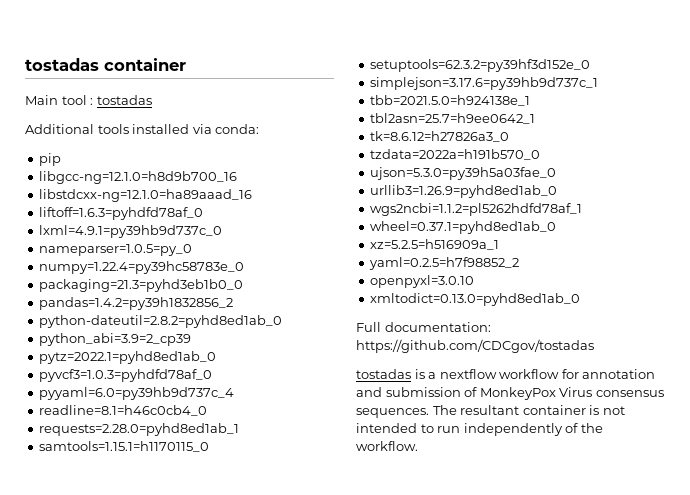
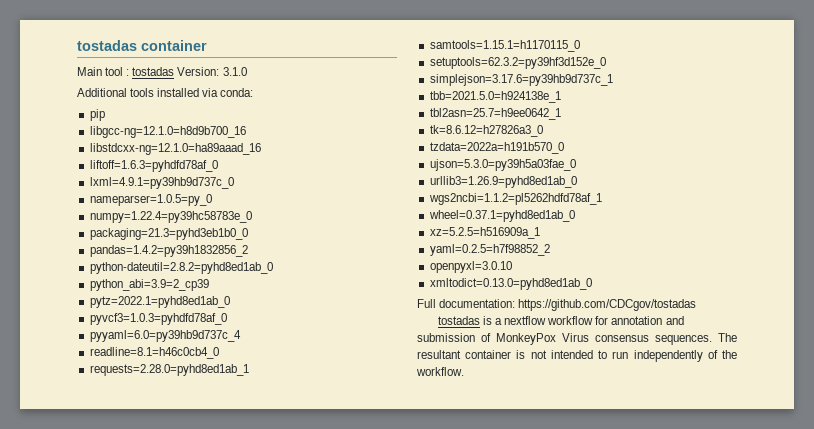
(152, 100) none -> [177,67,247,76] Version: 3.1.0

